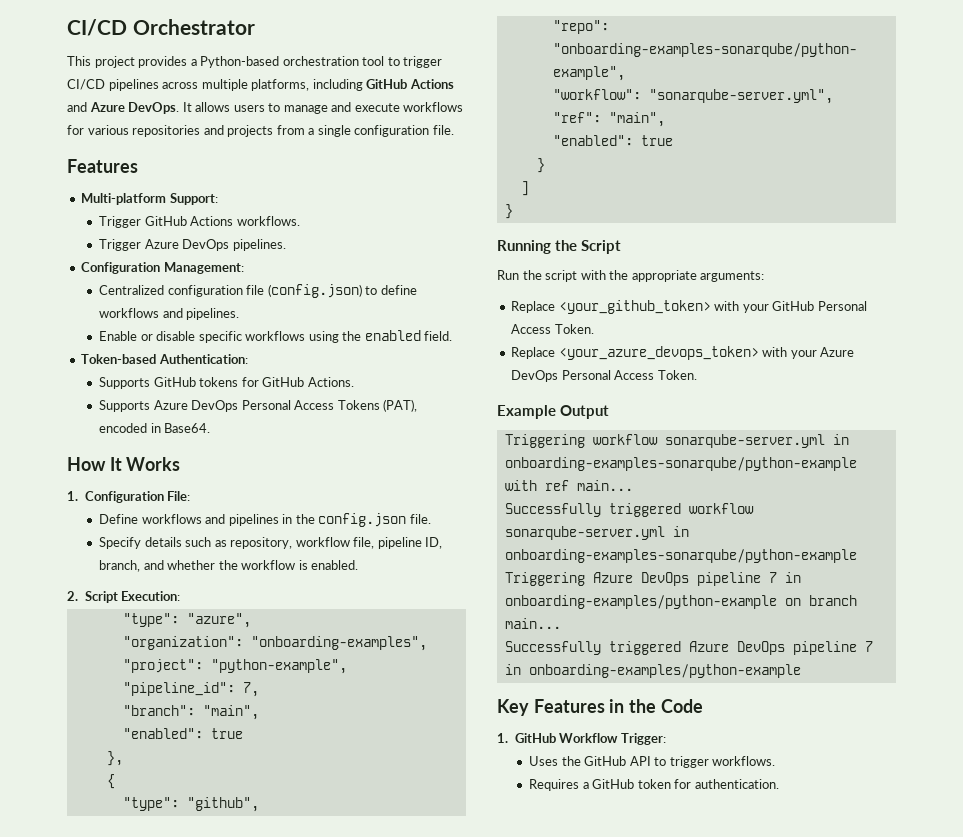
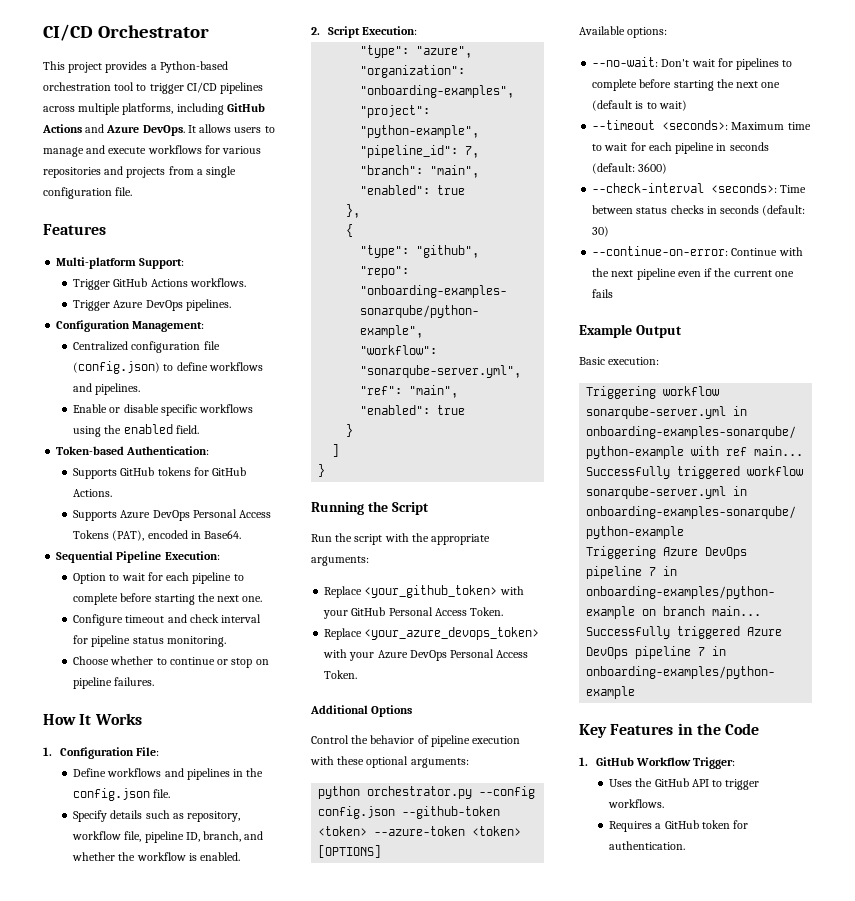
(211, 428) none -> [56,551,220,563] [73,572,244,584] [73,593,263,605] [73,614,262,626] [73,635,226,647] [73,656,269,668] [73,677,155,689] // Sequential Pipeline Execution: // Option to wait for each pipeline to complete before starting the next one. // Configure timeout and check interval for pipeline status monitoring. // Choose whether to continue or stop on pipeline failures.
(697, 375) none -> [310,705,413,717] [311,735,521,747] [310,756,469,768] [318,786,536,799] [318,806,501,819] [318,826,522,836] [318,845,382,858] [579,26,668,38] [592,57,793,70] [592,79,781,91] [592,100,687,111] [592,120,811,130] [592,142,769,154] [592,163,668,174] [592,183,807,193] [592,205,806,216] [592,226,610,237] [592,246,803,256] [592,268,794,280] [592,289,614,298] // Additional Options // Control the behavior of pipeline execution with these optional arguments: // python orchestrator.py --config config.json --github-token <token> --azure-token <token> [OPTIONS] // Available options: // --no-wait: Don't wait for pipelines to complete before starting the next one (default is to wait) // --timeout <seconds>: Maximum time to wait for each pipeline in seconds (default: 3600) // --check-interval <seconds>: Time between status checks in seconds (default: 30) // --continue-on-error: Continue with the next pipeline even if the current one fails
(610, 412) none -> [579,357,660,365] // Basic execution:

